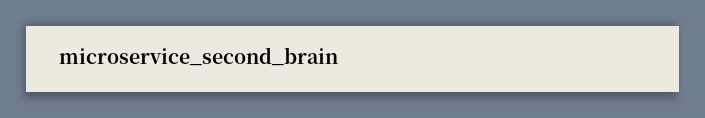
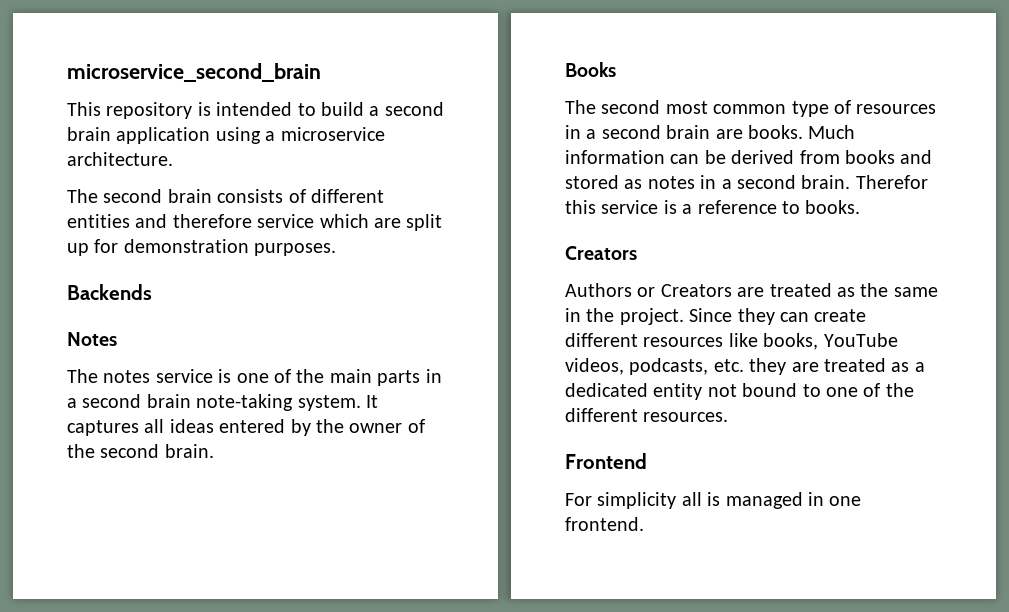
(338, 56) none -> [67,102,444,119] [67,127,385,144] [67,152,173,166] [67,189,384,203] [67,214,443,231] [67,239,337,256] [67,284,152,300] [67,332,117,346] [67,369,442,386] [67,394,378,411] [67,419,425,436] [67,444,214,458] [565,62,616,77] [565,100,937,117] [565,125,856,139] [565,150,933,164] [565,175,928,189] [565,200,861,214] [565,246,637,260] [565,283,938,297] [565,308,867,325] [565,333,898,350] [565,358,925,375] [565,383,914,400] [565,408,729,422] [565,453,647,469] [565,492,862,509] [565,517,644,531] // This repository is intended to build a second brain application using a microservice architecture. // The second brain consists of different entities and therefore service which are split up for demonstration purposes. // Backends // Notes // The notes service is one of the main parts in a second brain note-taking system. It captures all ideas entered by the owner of the second brain. // Books // The second most common type of resources in a second brain are books. Much information can be derived from books and stored as notes in a second brain. Therefor this service is a reference to books. // Creators // Authors or Creators are treated as the same in the project. Since they can create different resources like books, YouTube videos, podcasts, etc. they are treated as a dedicated entity not bound to one of the different resources. // Frontend // For simplicity all is managed in one frontend.

